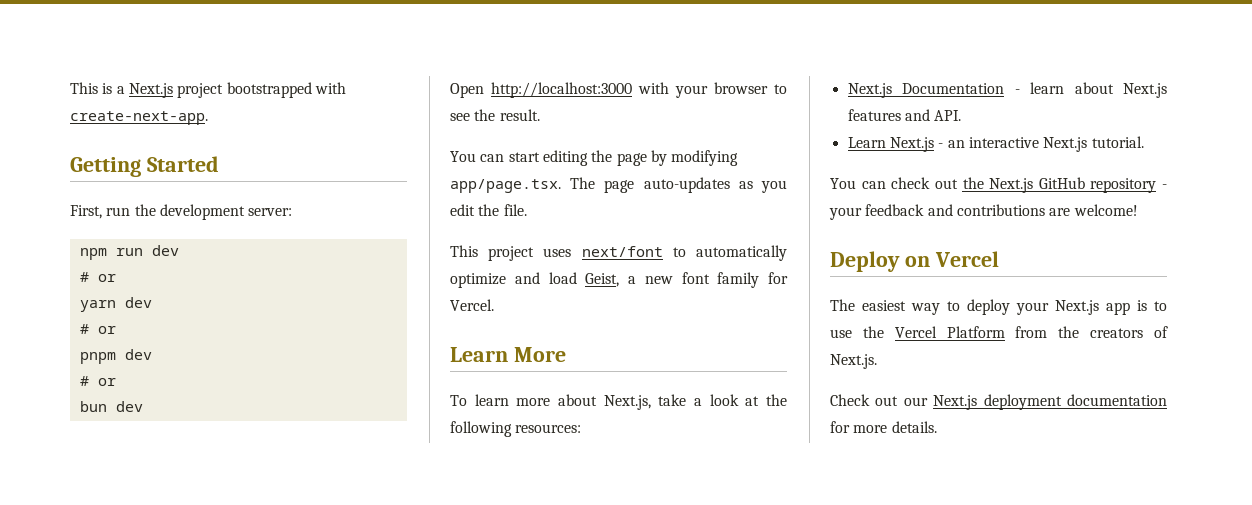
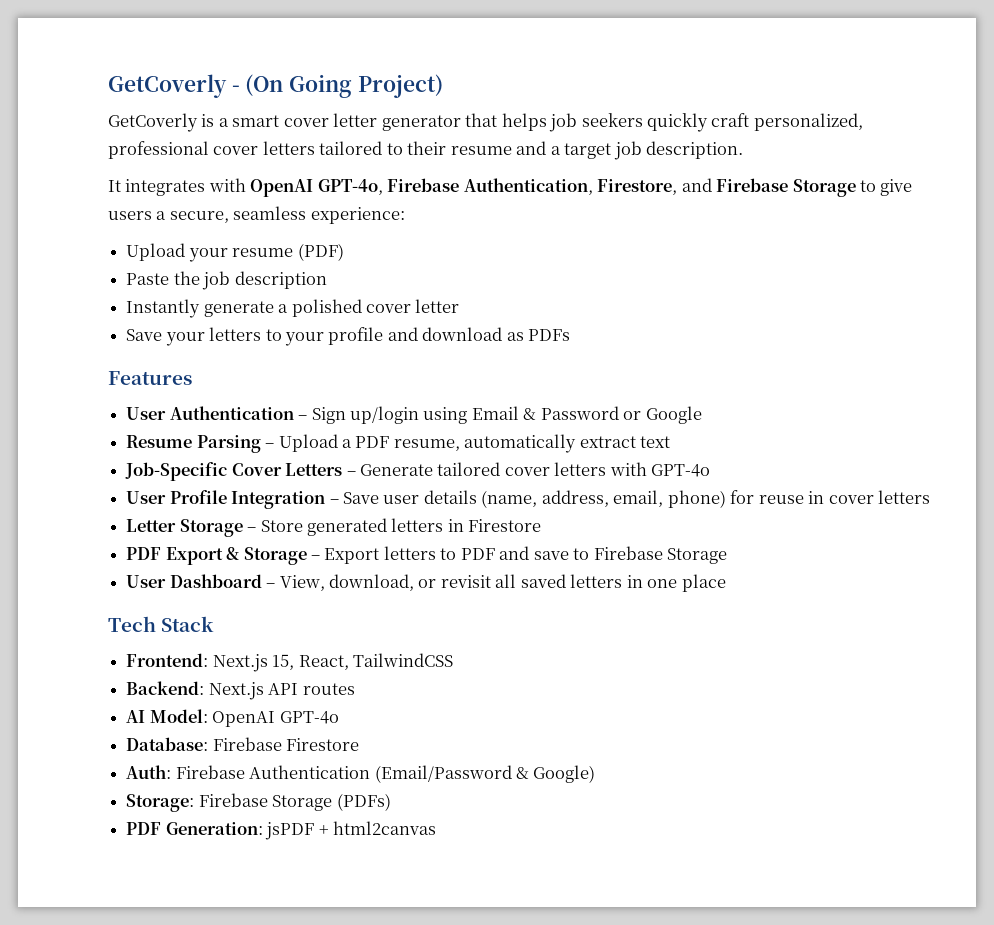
[70,82,346,98] [70,111,208,125] [70,156,219,177] [70,204,293,220] [79,245,179,260] [79,272,116,282] [79,297,152,312] [79,324,116,334] [79,349,152,364] [79,376,116,386] [79,401,143,412] [450,82,787,98] [450,109,540,121] [450,150,739,166] [450,177,787,193] [450,204,527,216] [450,245,787,261] [450,272,788,288] [450,299,494,311] [450,347,566,362] [450,394,787,410] [450,421,582,437] [847,82,1167,98] [847,109,962,121] [847,136,1144,152] [830,177,1167,193] [829,204,1138,220] [830,251,999,272] [830,299,1167,315] [830,326,1168,338] [830,354,877,369] [830,394,1167,410] [830,421,937,433] This is a Next.js project bootstrapped with create-next-app. // Getting Started // First, run the development server: // npm run dev // # or // yarn dev // # or // pnpm dev // # or // bun dev // Open http://localhost:3000 with your browser to see the result. // You can start editing the page by modifying app/page.tsx. The page auto-updates as you edit the file. // This project uses next/font to automatically optimize and load Geist, a new font family for Vercel. // Learn More // To learn more about Next.js, take a look at the following resources: // Next.js Documentation - learn about Next.js features and API. // Learn Next.js - an interactive Next.js tutorial. // You can check out the Next.js GitHub repository - your feedback and contributions are welcome! // Deploy on Vercel // The easiest way to deploy your Next.js app is to use the Vercel Platform from the creators of Next.js. // Check out our Next.js deployment documentation for more details. -> [108,74,443,98] [108,113,863,132] [108,141,744,160] [108,178,913,197] [108,206,405,224] [126,243,344,262] [126,271,327,290] [126,299,460,318] [126,327,571,346] [108,371,192,385] [126,406,702,424] [126,434,671,453] [125,462,711,481] [126,490,930,509] [126,518,542,537] [126,546,728,565] [126,574,726,592] [108,616,215,632] [126,653,453,672] [126,681,355,700] [126,709,339,727] [126,737,360,751] [126,765,596,783] [126,793,391,812] [126,821,436,840] GetCoverly - (On Going Project) // GetCoverly is a smart cover letter generator that helps job seekers quickly craft personalized, professional cover letters tailored to their resume and a target job description. // It integrates with OpenAI GPT-4o, Firebase Authentication, Firestore, and Firebase Storage to give users a secure, seamless experience: // Upload your resume (PDF) // Paste the job description // Instantly generate a polished cover letter // Save your letters to your profile and download as PDFs // Features // User Authentication – Sign up/login using Email & Password or Google // Resume Parsing – Upload a PDF resume, automatically extract text // Job-Specific Cover Letters – Generate tailored cover letters with GPT-4o // User Profile Integration – Save user details (name, address, email, phone) for reuse in cover letters // Letter Storage – Store generated letters in Firestore // PDF Export & Storage – Export letters to PDF and save to Firebase Storage // User Dashboard – View, download, or revisit all saved letters in one place // Tech Stack // Frontend: Next.js 15, React, TailwindCSS // Backend: Next.js API routes // AI Model: OpenAI GPT-4o // Database: Firebase Firestore // Auth: Firebase Authentication (Email/Password & Google) // Storage: Firebase Storage (PDFs) // PDF Generation: jsPDF + html2canvas

